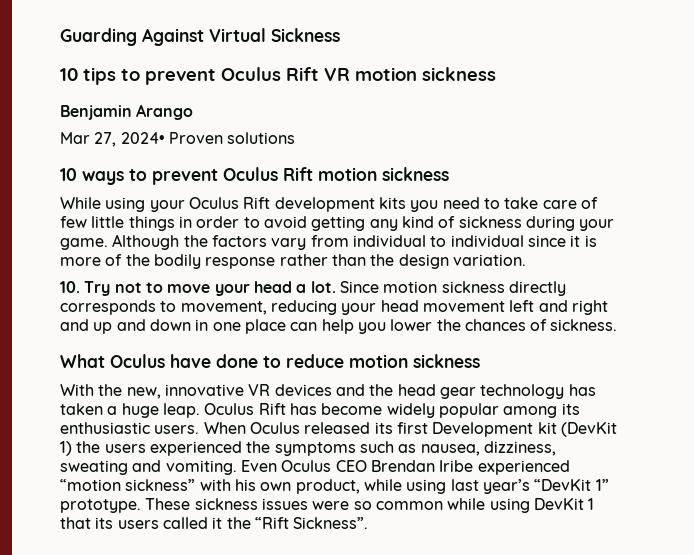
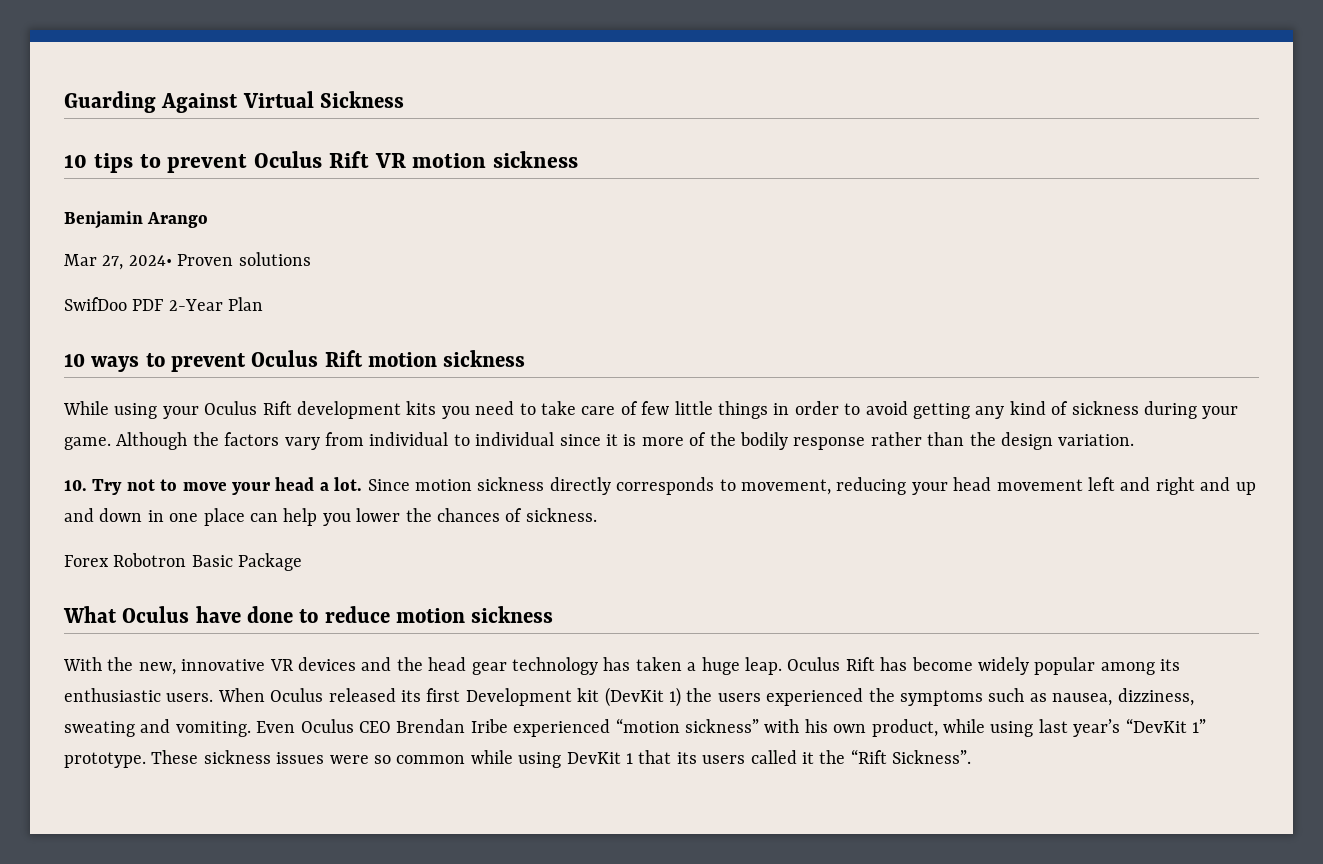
(296, 138) none -> [64,297,264,311] // SwifDoo PDF 2-Year Plan
(618, 325) none -> [64,553,303,571] // Forex Robotron Basic Package

